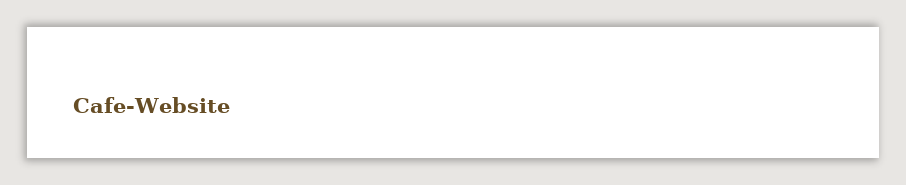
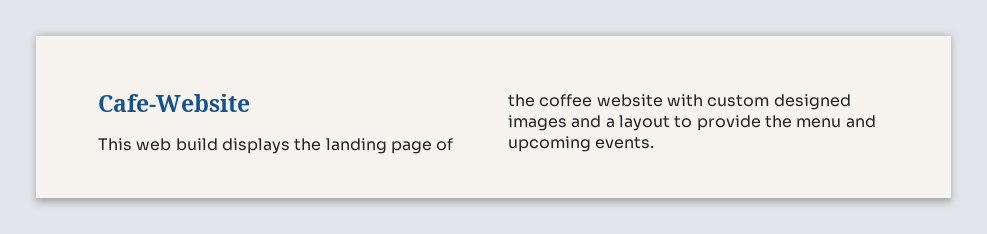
(230, 105) none -> [98,138,454,154] [508,94,851,110] [508,115,876,131] [508,136,655,152] // This web build displays the landing page of the coffee website with custom designed images and a layout to provide the menu and upcoming events.

